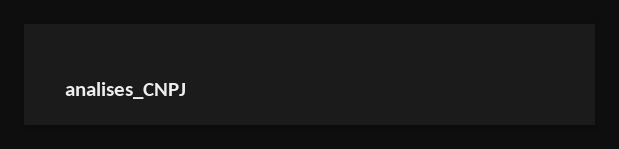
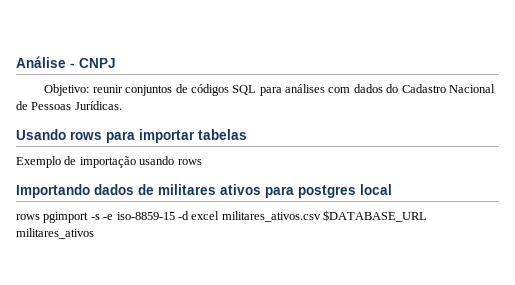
[65,82,186,99] analises_CNPJ -> [16,56,116,68] [44,84,495,96] [16,101,122,110] [16,129,247,143] [16,156,202,168] [16,184,392,198] [16,210,427,223] [16,228,94,239] Análise - CNPJ // Objetivo: reunir conjuntos de códigos SQL para análises com dados do Cadastro Nacional de Pessoas Jurídicas. // Usando rows para importar tabelas // Exemplo de importação usando rows // Importando dados de militares ativos para postgres local // rows pgimport -s -e iso-8859-15 -d excel militares_ativos.csv $DATABASE_URL militares_ativos

